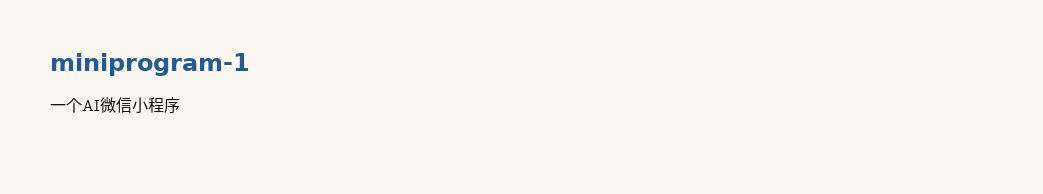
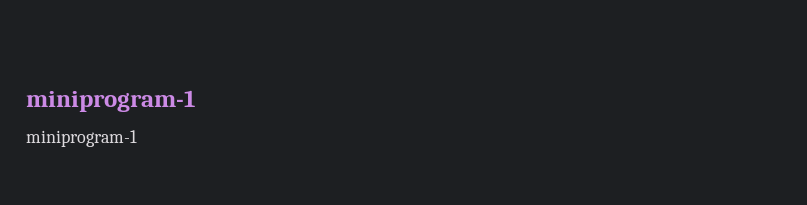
[50,97,180,114] 一个AI微信小程序 -> [26,130,137,147] miniprogram-1

